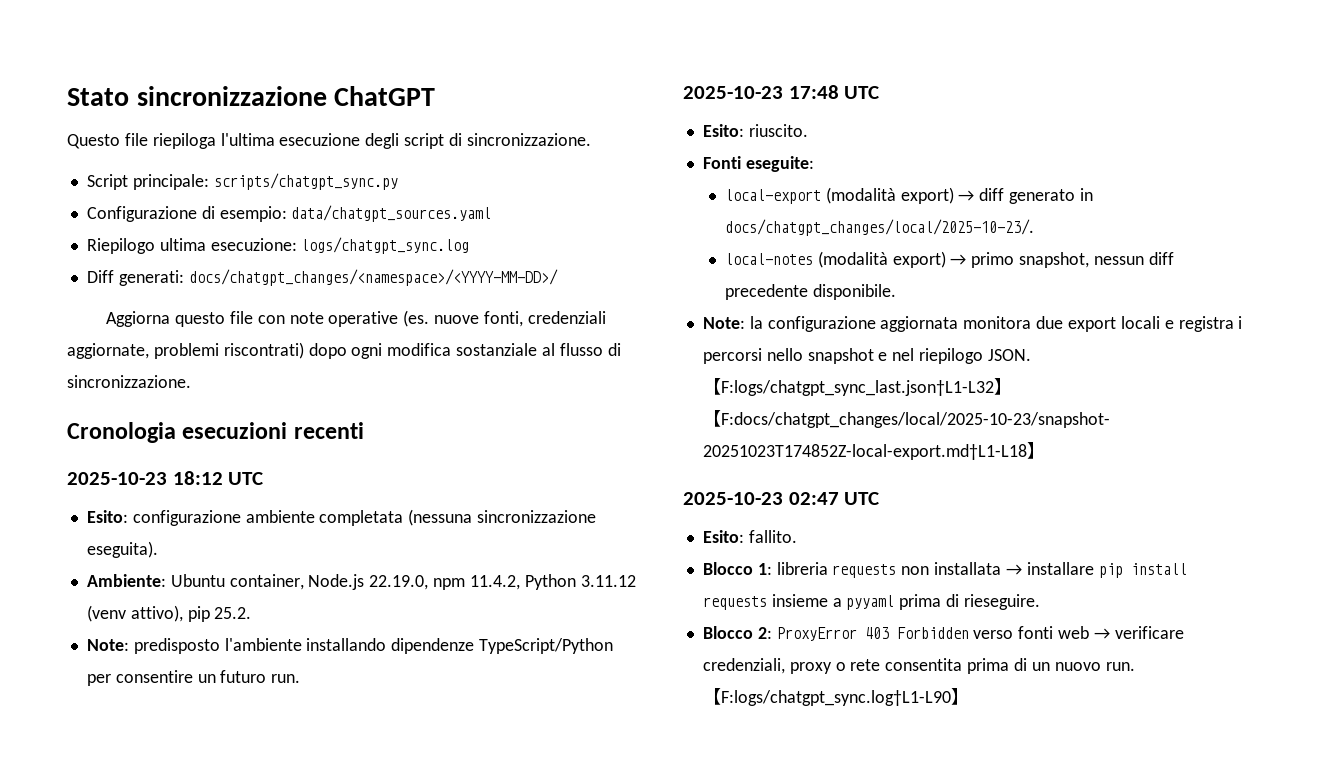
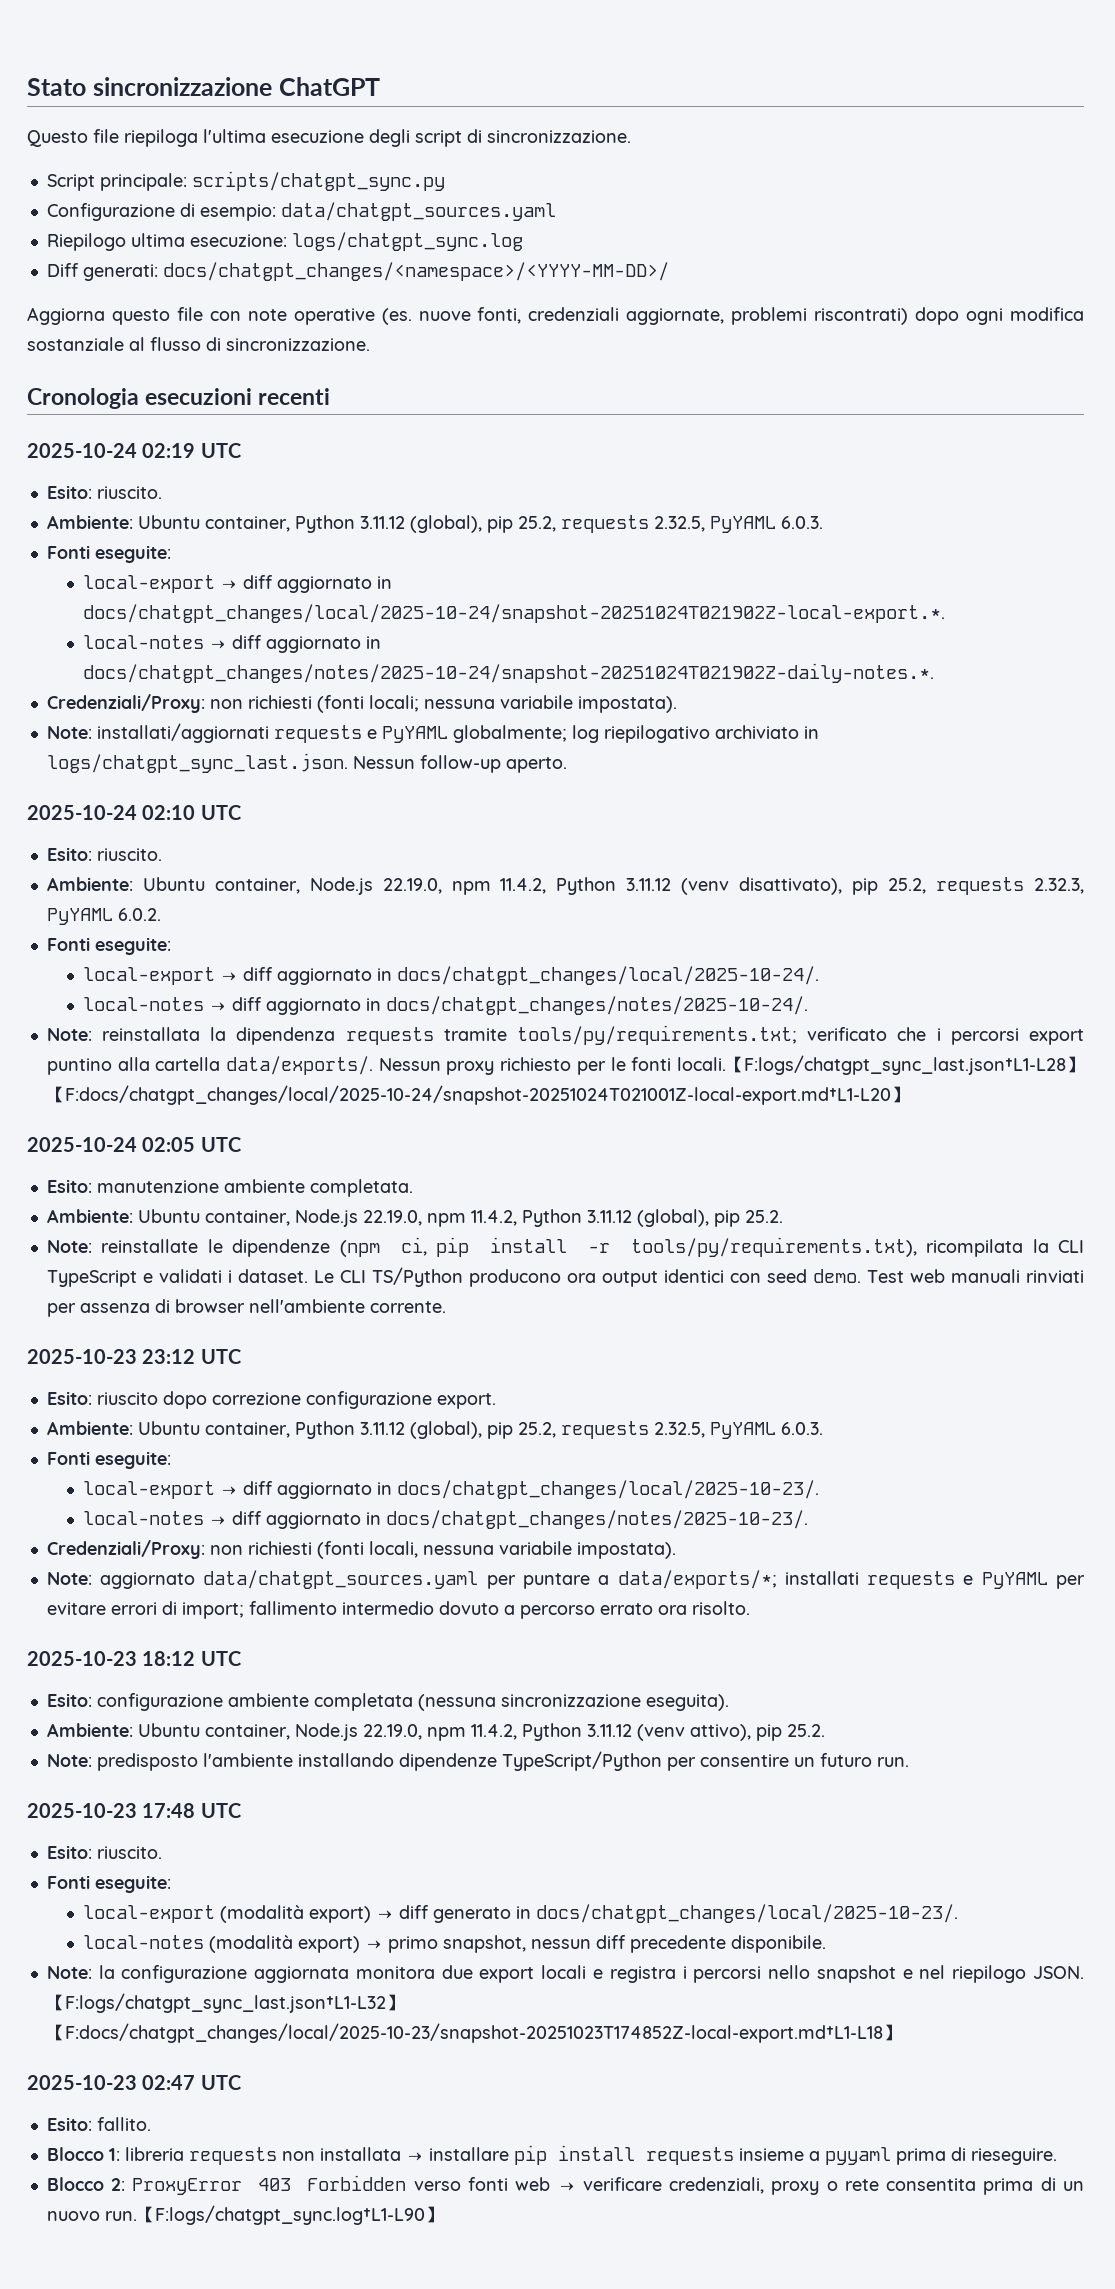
(364, 430) none -> [27,443,241,458] [46,485,162,499] [46,515,823,533] [46,545,171,563] [82,575,392,593] [82,604,945,623] [82,635,381,653] [82,663,934,683] [46,694,677,713] [46,723,819,743] [46,753,567,773] [27,805,241,820] [46,847,162,861] [46,877,1085,895] [46,908,161,925] [46,937,171,955] [82,966,819,985] [82,996,808,1015] [46,1025,1085,1045] [46,1055,1085,1075] [46,1085,909,1105] [27,1137,241,1152] [46,1179,413,1197] [46,1209,783,1227] [46,1237,1084,1257] [46,1267,1084,1287] [46,1299,446,1317] [27,1349,241,1364] [46,1391,496,1409] [46,1421,823,1439] [46,1451,171,1469] [82,1480,819,1499] [82,1510,808,1529] [46,1540,676,1559] [46,1570,1085,1589] [46,1601,750,1619] // 2025-10-24 02:19 UTC // Esito: riuscito. // Ambiente: Ubuntu container, Python 3.11.12 (global), pip 25.2, requests 2.32.5, PyYAML 6.0.3. // Fonti eseguite: // local-export → diff aggiornato in docs/chatgpt_changes/local/2025-10-24/snapshot-20251024T021902Z-local-export.*. // local-notes → diff aggiornato in docs/chatgpt_changes/notes/2025-10-24/snapshot-20251024T021902Z-daily-notes.*. // Credenziali/Proxy: non richiesti (fonti locali; nessuna variabile impostata). // Note: installati/aggiornati requests e PyYAML globalmente; log riepilogativo archiviato in logs/chatgpt_sync_last.json. Nessun follow-up aperto. // 2025-10-24 02:10 UTC // Esito: riuscito. // Ambiente: Ubuntu container, Node.js 22.19.0, npm 11.4.2, Python 3.11.12 (venv disattivato), pip 25.2, requests 2.32.3, PyYAML 6.0.2. // Fonti eseguite: // local-export → diff aggiornato in docs/chatgpt_changes/local/2025-10-24/. // local-notes → diff aggiornato in docs/chatgpt_changes/notes/2025-10-24/. // Note: reinstallata la dipendenza requests tramite tools/py/requirements.txt; verificato che i percorsi export puntino alla cartella data/exports/. Nessun proxy richiesto per le fonti locali.【F:logs/chatgpt_sync_last.json†L1-L28】【F:docs/chatgpt_changes/local/2025-10-24/snapshot-20251024T021001Z-local-export.md†L1-L20】 // 2025-10-24 02:05 UTC // Esito: manutenzione ambiente completata. // Ambiente: Ubuntu container, Node.js 22.19.0, npm 11.4.2, Python 3.11.12 (global), pip 25.2. // Note: reinstallate le dipendenze (npm ci, pip install -r tools/py/requirements.txt), ricompilata la CLI TypeScript e validati i dataset. Le CLI TS/Python producono ora output identici con seed demo. Test web manuali rinviati per assenza di browser nell'ambiente corrente. // 2025-10-23 23:12 UTC // Esito: riuscito dopo correzione configurazione export. // Ambiente: Ubuntu container, Python 3.11.12 (global), pip 25.2, requests 2.32.5, PyYAML 6.0.3. // Fonti eseguite: // local-export → diff aggiornato in docs/chatgpt_changes/local/2025-10-23/. // local-notes → diff aggiornato in docs/chatgpt_changes/notes/2025-10-23/. // Credenziali/Proxy: non richiesti (fonti locali, nessuna variabile impostata). // Note: aggiornato data/chatgpt_sources.yaml per puntare a data/exports/*; installati requests e PyYAML per evitare errori di import; fallimento intermedio dovuto a percorso errato ora risolto.

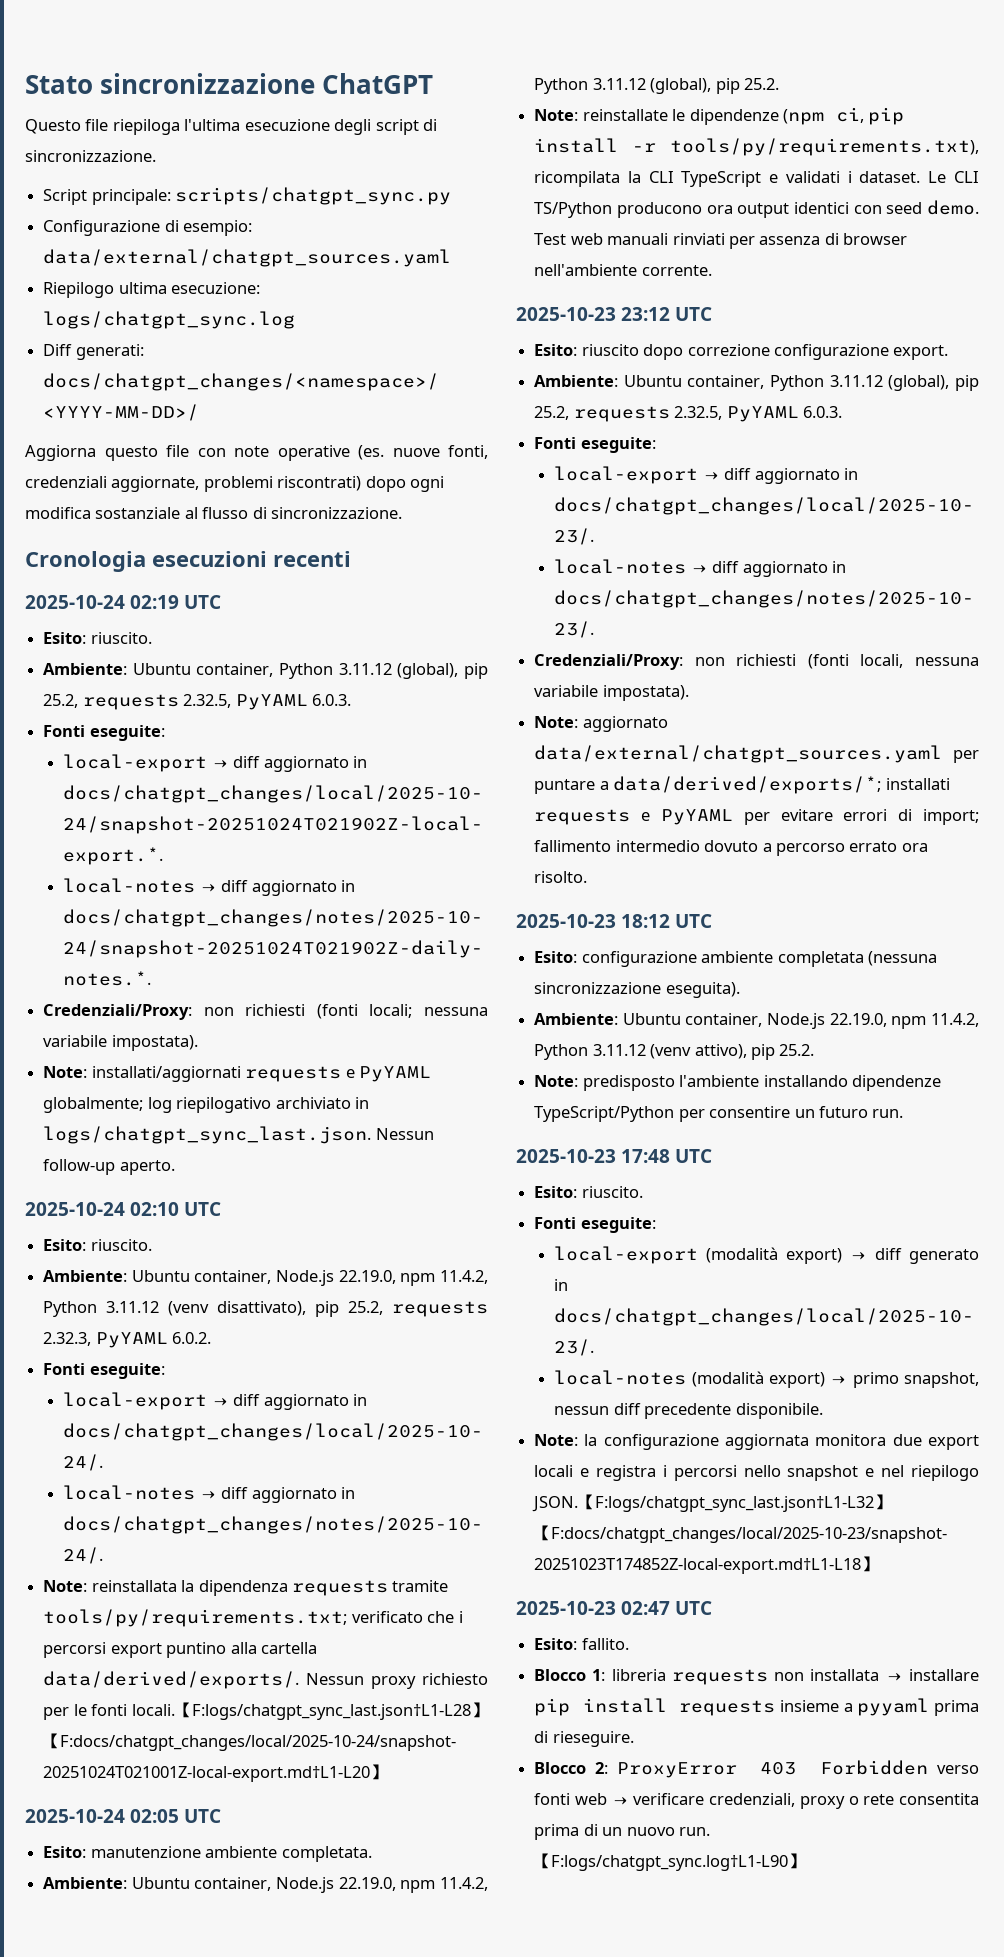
[280,202,556,221] data/chatgpt_sources.yaml -> [43,249,452,267] data/external/chatgpt_sources.yaml
[225,1056,373,1075] data/exports/. -> [43,1671,300,1689] data/derived/exports/.
[203,1570,479,1589] data/chatgpt_sources.yaml -> [534,745,943,763] data/external/chatgpt_sources.yaml
[617,1570,777,1589] data/exports/*; -> [613,776,882,794] data/derived/exports/*;

